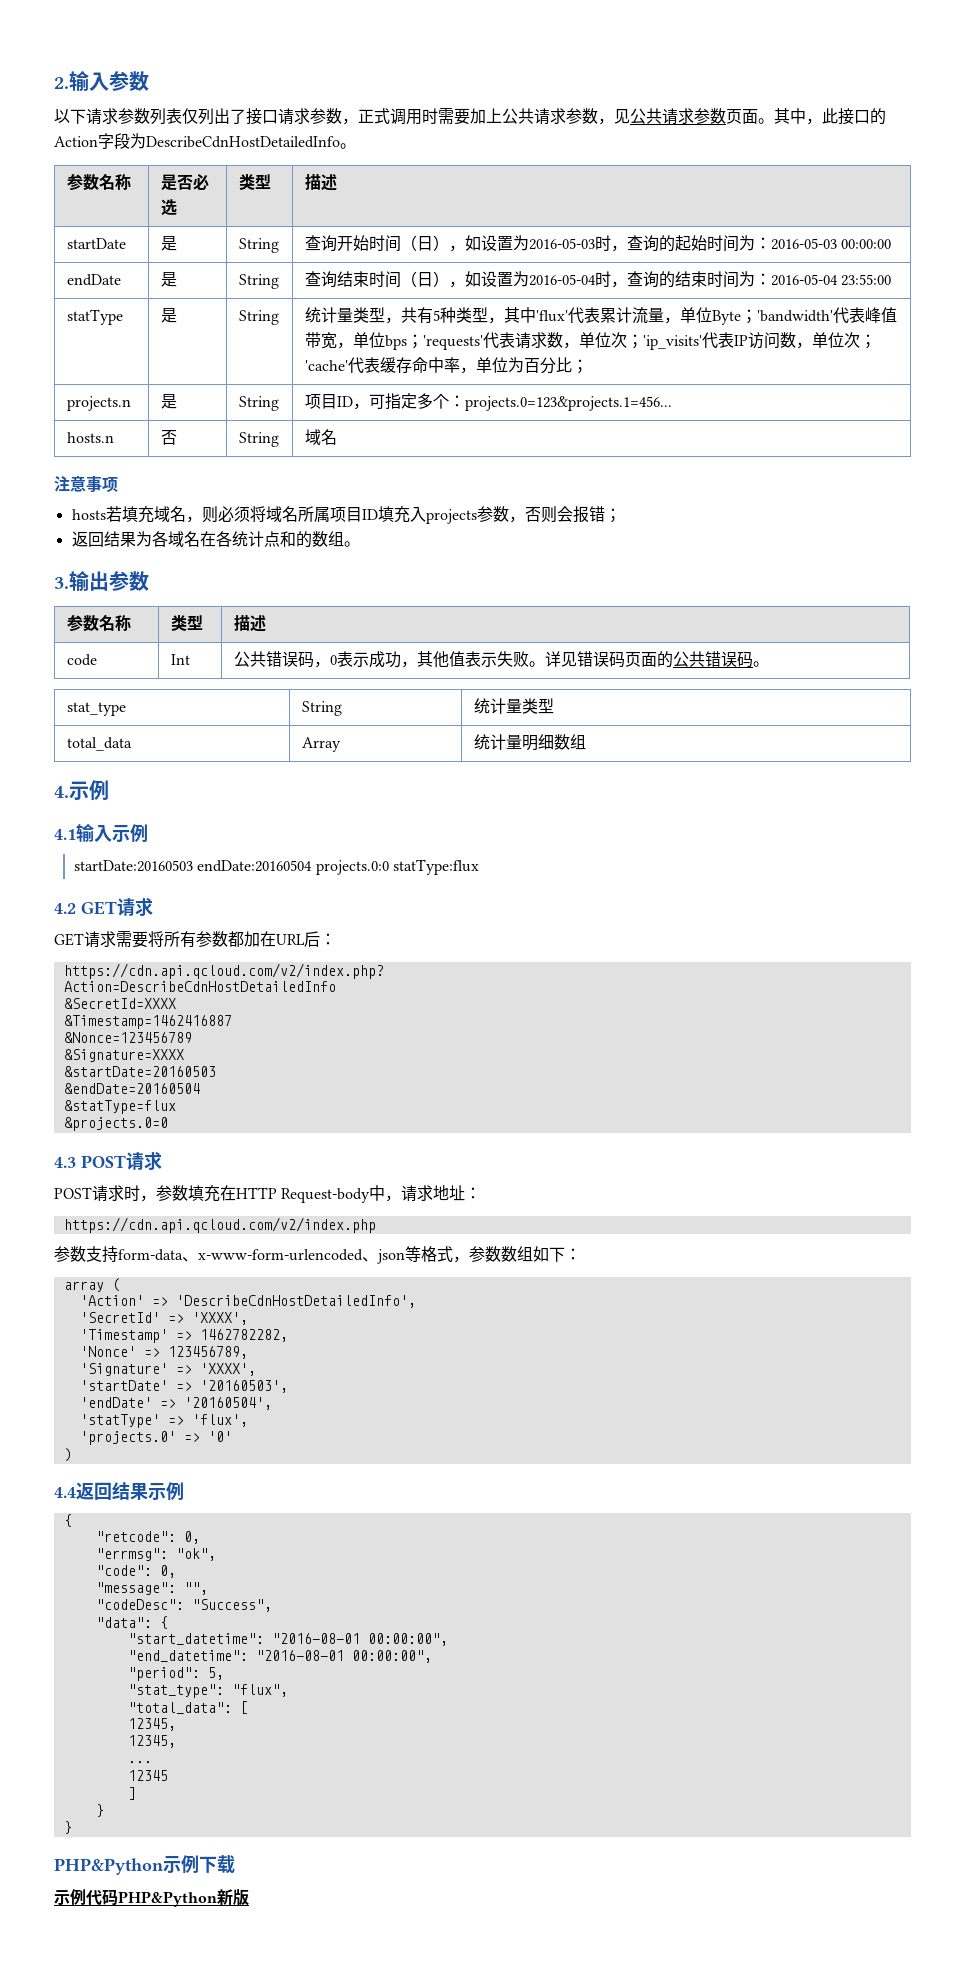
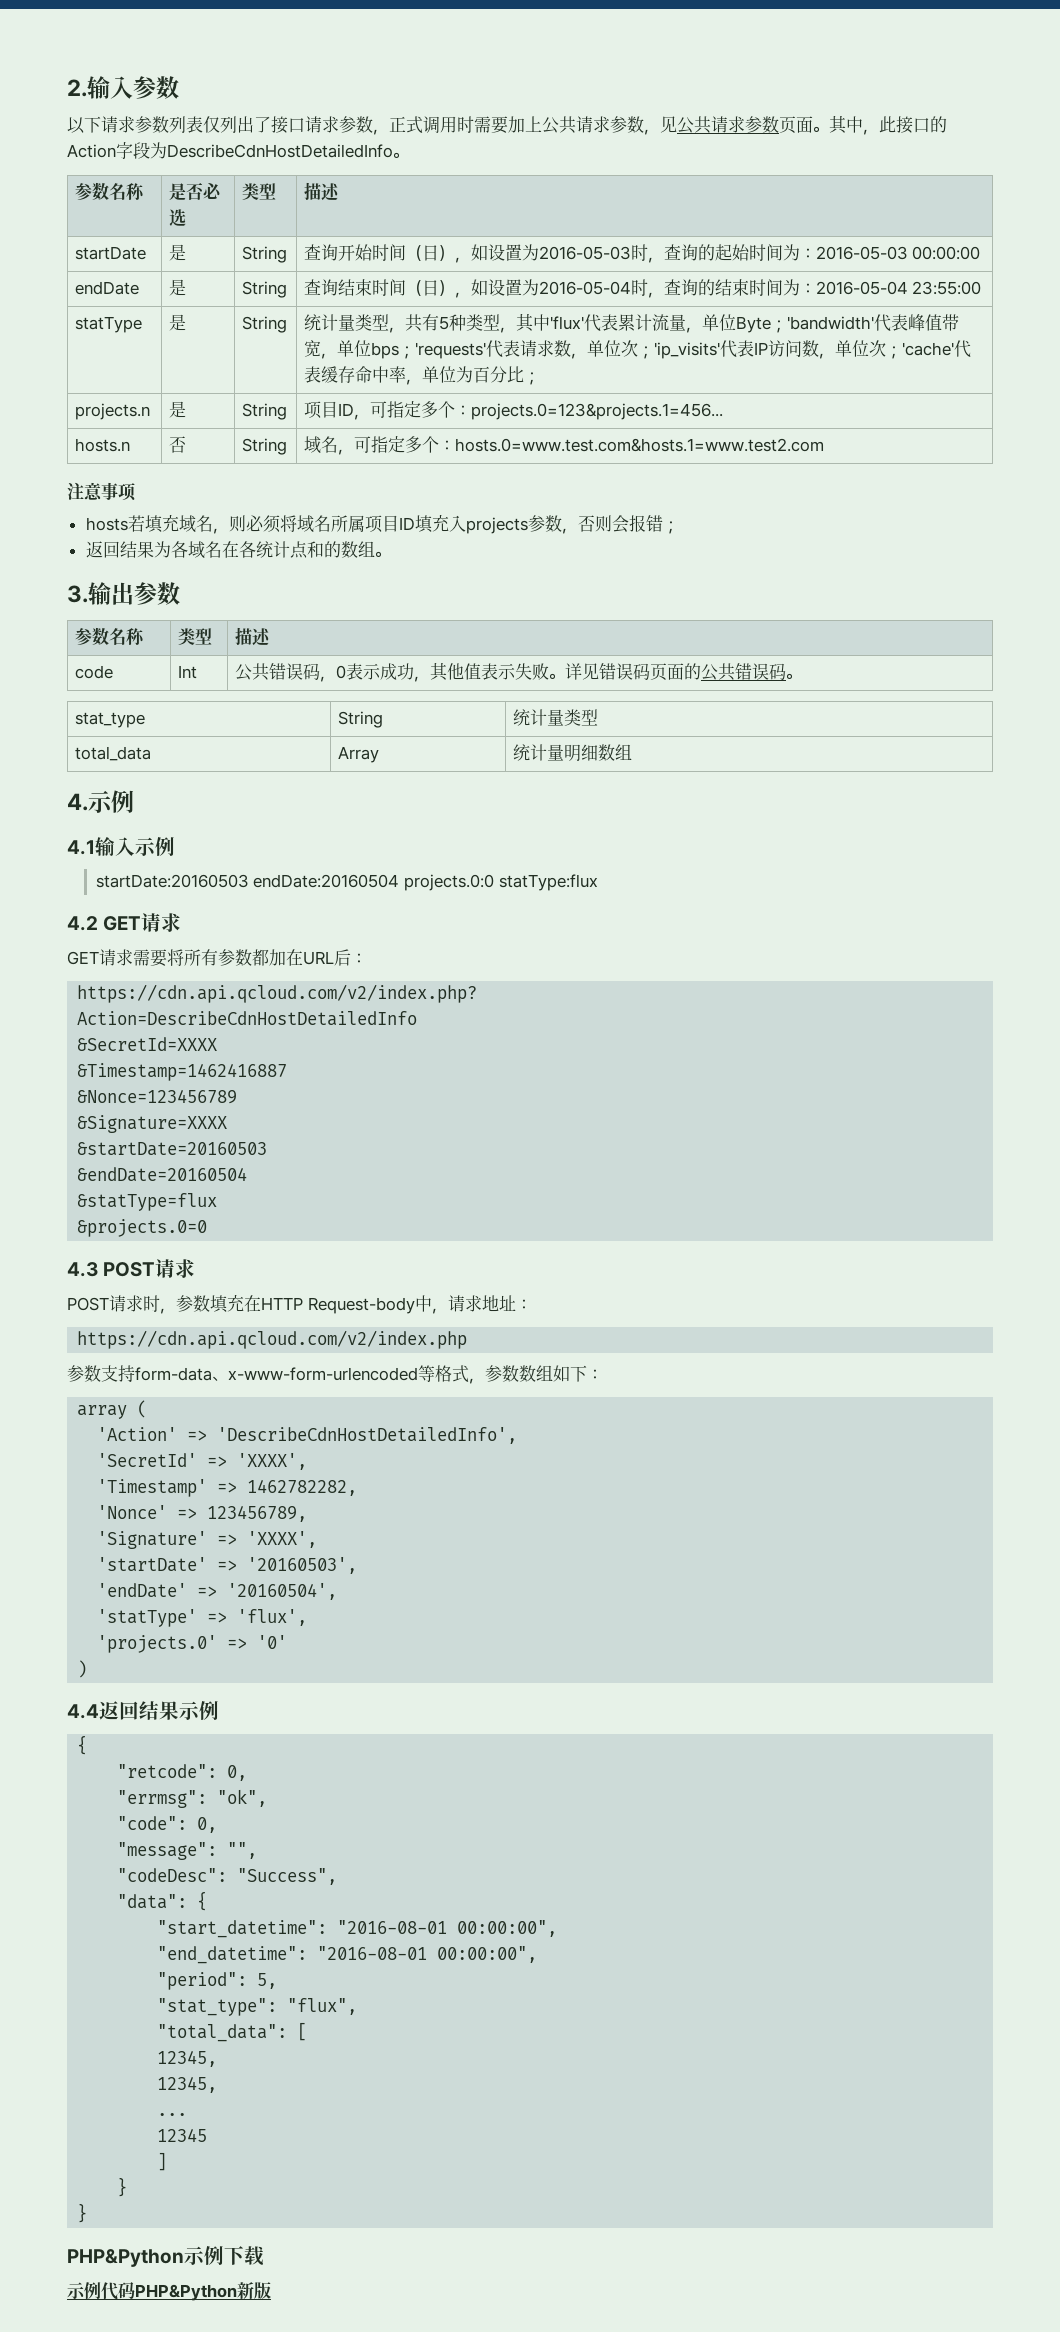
(337, 437) none -> [337,436,824,455] ，可指定多个：hosts.0=www.test.com&hosts.1=www.test2.com
[362,1249,405,1264] 、json -> (418, 1374) none

